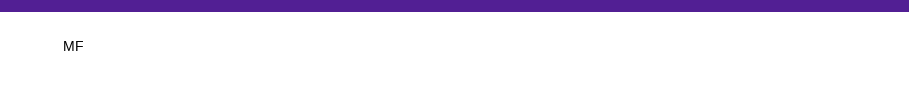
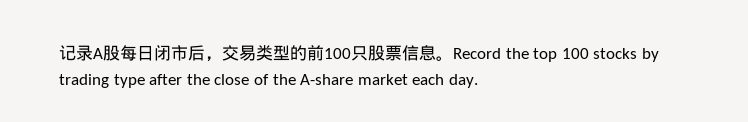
[63,41,84,51] MF -> [59,45,659,62] [59,74,478,88] 记录A股每日闭市后，交易类型的前100只股票信息。Record the top 100 stocks by trading type after the close of the A-share market each day.

